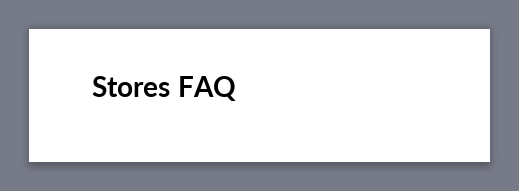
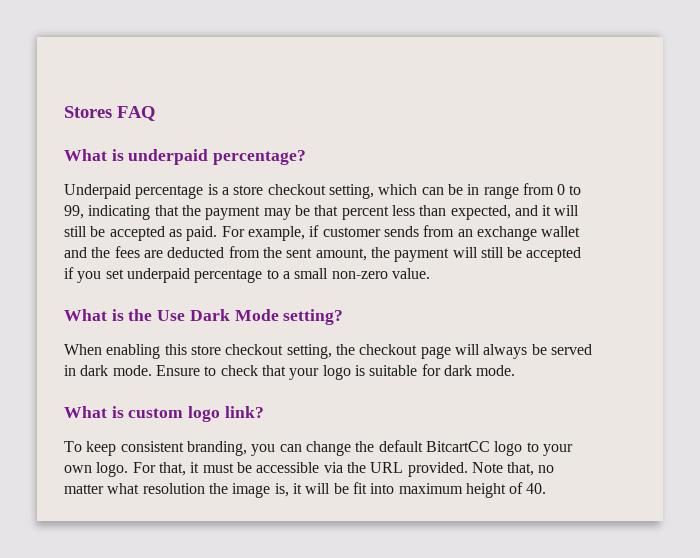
(236, 88) none -> [64,149,307,165] [64,183,582,199] [64,205,580,220] [64,225,581,241] [64,246,582,262] [64,267,430,283] [64,309,344,325] [64,344,592,359] [64,364,516,380] [64,406,264,422] [64,440,573,456] [64,462,555,477] [64,482,547,498] // What is underpaid percentage? // Underpaid percentage is a store checkout setting, which can be in range from 0 to 99, indicating that the payment may be that percent less than expected, and it will still be accepted as paid. For example, if customer sends from an exchange wallet and the fees are deducted from the sent amount, the payment will still be accepted if you set underpaid percentage to a small non-zero value. // What is the Use Dark Mode setting? // When enabling this store checkout setting, the checkout page will always be served in dark mode. Ensure to check that your logo is suitable for dark mode. // What is custom logo link? // To keep consistent branding, you can change the default BitcartCC logo to your own logo. For that, it must be accessible via the URL provided. Note that, no matter what resolution the image is, it will be fit into maximum height of 40.

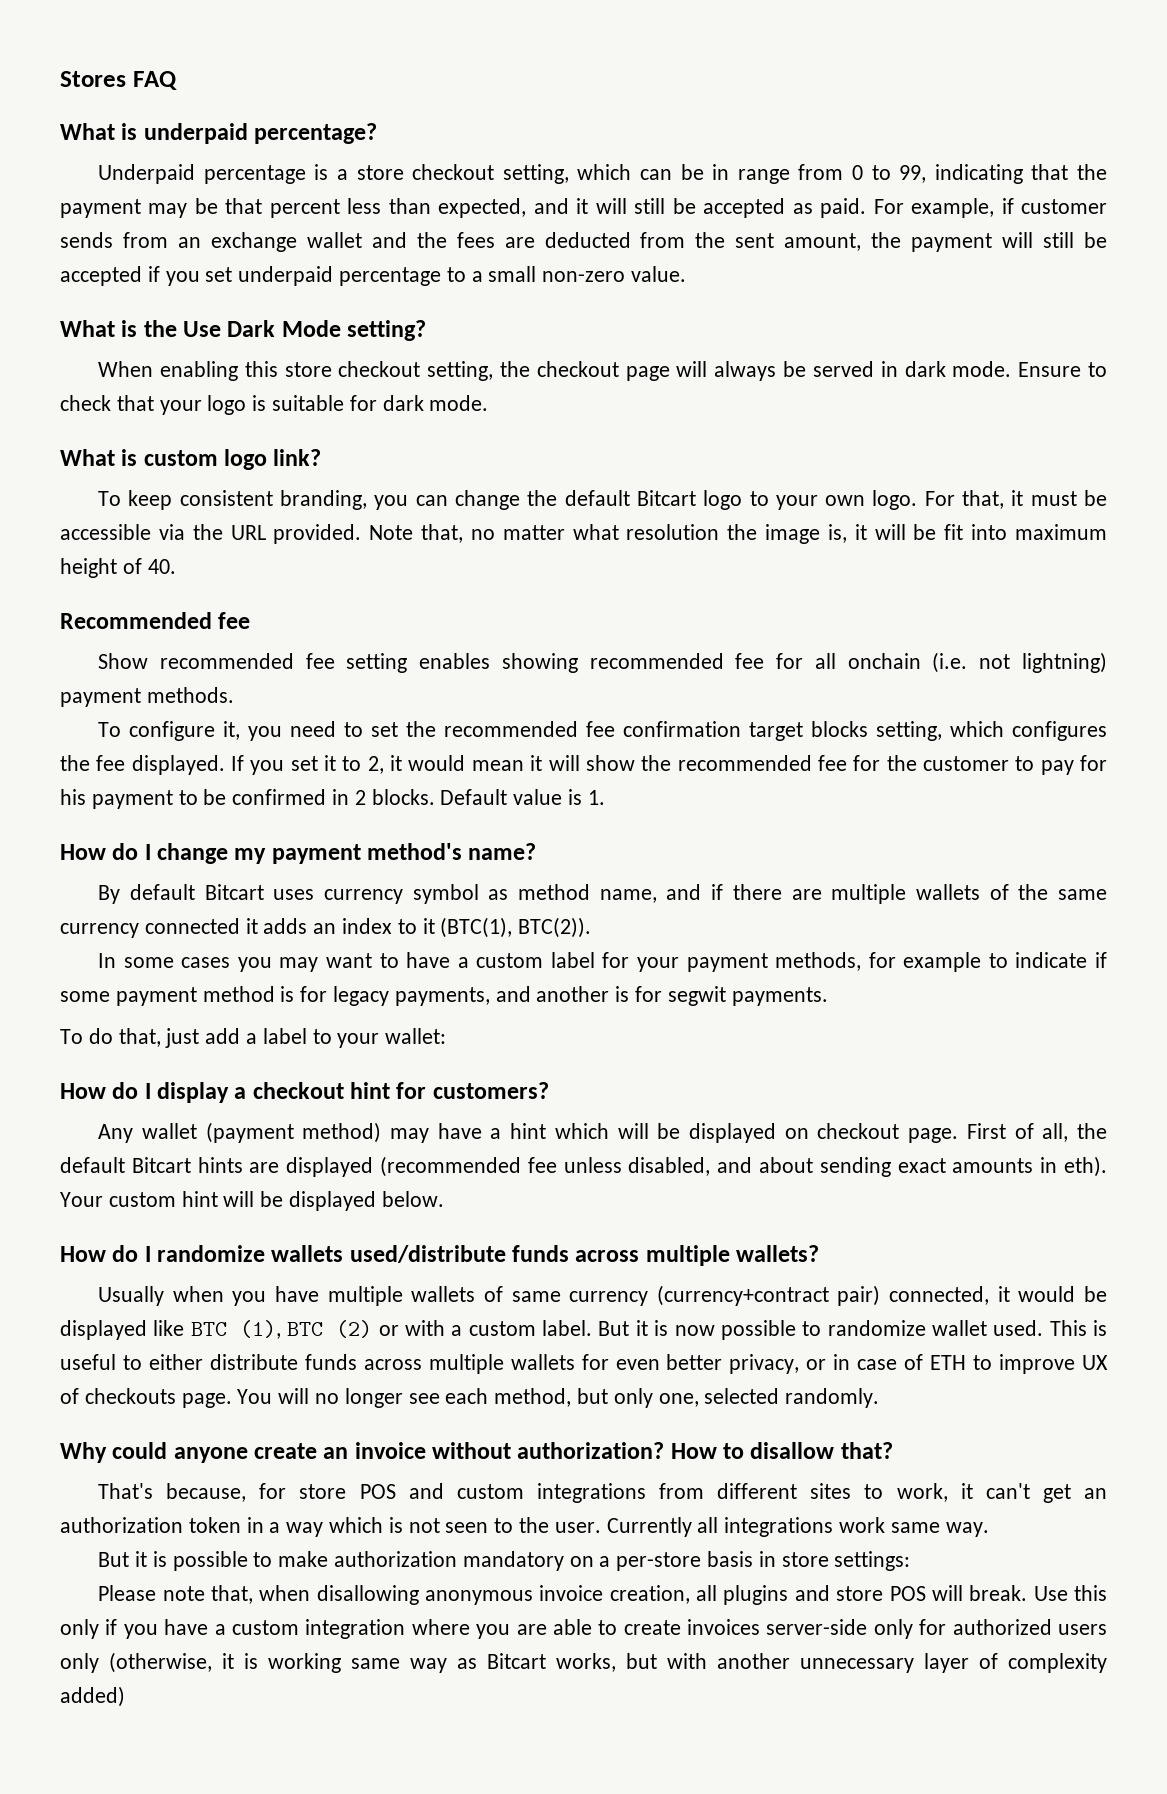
[425,441,490,452] BitcartCC -> [636,490,696,506] Bitcart
(547, 488) none -> [60,612,251,629] [98,652,1107,673] [60,687,234,707] [98,721,1107,741] [60,755,1107,775] [60,789,605,809] [60,843,537,864] [98,884,1107,904] [60,917,592,938] [98,952,1107,972] [60,986,828,1006] [60,1028,447,1048] [60,1082,549,1103] [98,1122,1107,1143] [60,1156,1107,1177] [60,1191,444,1211] [60,1245,820,1266] [98,1285,1107,1306] [60,1320,1107,1340] [60,1354,1108,1374] [60,1388,880,1408] [60,1442,893,1463] [98,1483,1107,1503] [60,1517,989,1537] [98,1551,911,1571] [98,1585,1107,1605] [60,1619,1108,1639] [60,1652,1107,1673] [60,1686,125,1707] // Recommended fee // Show recommended fee setting enables showing recommended fee for all onchain (i.e. not lightning) payment methods. // To configure it, you need to set the recommended fee confirmation target blocks setting, which configures the fee displayed. If you set it to 2, it would mean it will show the recommended fee for the customer to pay for his payment to be confirmed in 2 blocks. Default value is 1. // How do I change my payment method's name? // By default Bitcart uses currency symbol as method name, and if there are multiple wallets of the same currency connected it adds an index to it (BTC(1), BTC(2)). // In some cases you may want to have a custom label for your payment methods, for example to indicate if some payment method is for legacy payments, and another is for segwit payments. // To do that, just add a label to your wallet: // How do I display a checkout hint for customers? // Any wallet (payment method) may have a hint which will be displayed on checkout page. First of all, the default Bitcart hints are displayed (recommended fee unless disabled, and about sending exact amounts in eth). Your custom hint will be displayed below. // How do I randomize wallets used/distribute funds across multiple wallets? // Usually when you have multiple wallets of same currency (currency+contract pair) connected, it would be displayed like BTC (1), BTC (2) or with a custom label. But it is now possible to randomize wallet used. This is useful to either distribute funds across multiple wallets for even better privacy, or in case of ETH to improve UX of checkouts page. You will no longer see each method, but only one, selected randomly. // Why could anyone create an invoice without authorization? How to disallow that? // That's because, for store POS and custom integrations from different sites to work, it can't get an authorization token in a way which is not seen to the user. Currently all integrations work same way. // But it is possible to make authorization mandatory on a per-store basis in store settings: // Please note that, when disallowing anonymous invoice creation, all plugins and store POS will break. Use this only if you have a custom integration where you are able to create invoices server-side only for authorized users only (otherwise, it is working same way as Bitcart works, but with another unnecessary layer of complexity added)

